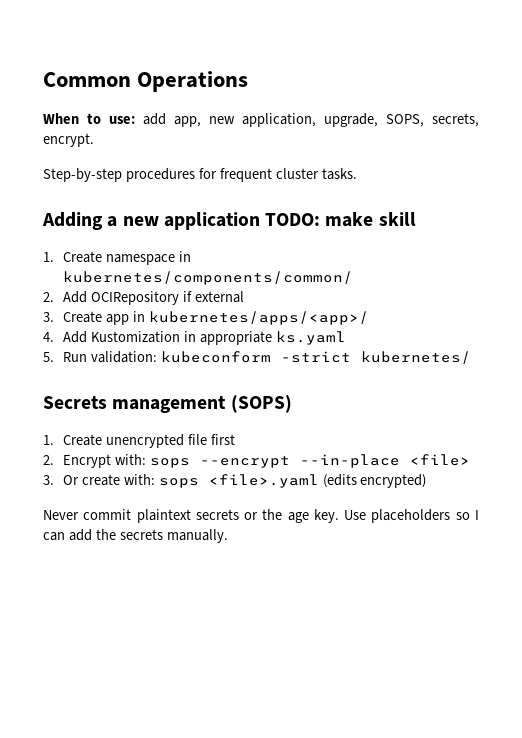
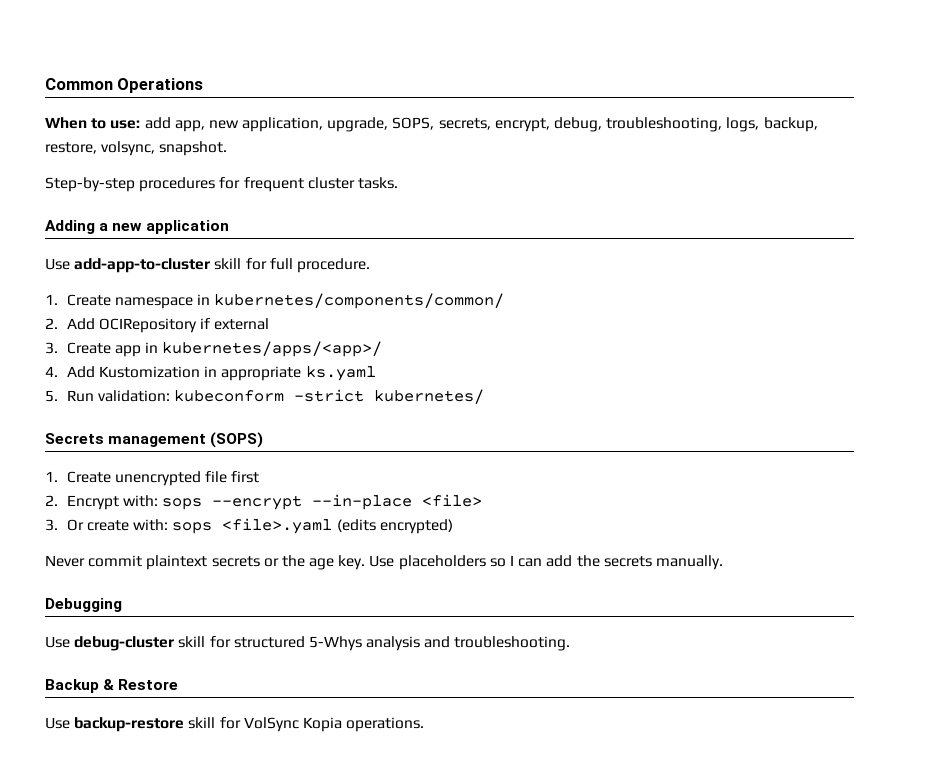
[43,133,94,147] encrypt. -> [494,117,818,132] [45,141,228,156] encrypt, debug, troubleshooting, logs, backup, restore, volsync, snapshot.
[265,212,416,227] TODO: make skill -> [45,258,370,273] // Use add-app-to-cluster skill for full procedure.
(228, 536) none -> [45,598,122,612] [45,636,571,651] [45,679,179,693] [45,717,425,732] // Debugging // Use debug-cluster skill for structured 5-Whys analysis and troubleshooting. // Backup & Restore // Use backup-restore skill for VolSync Kopia operations.

